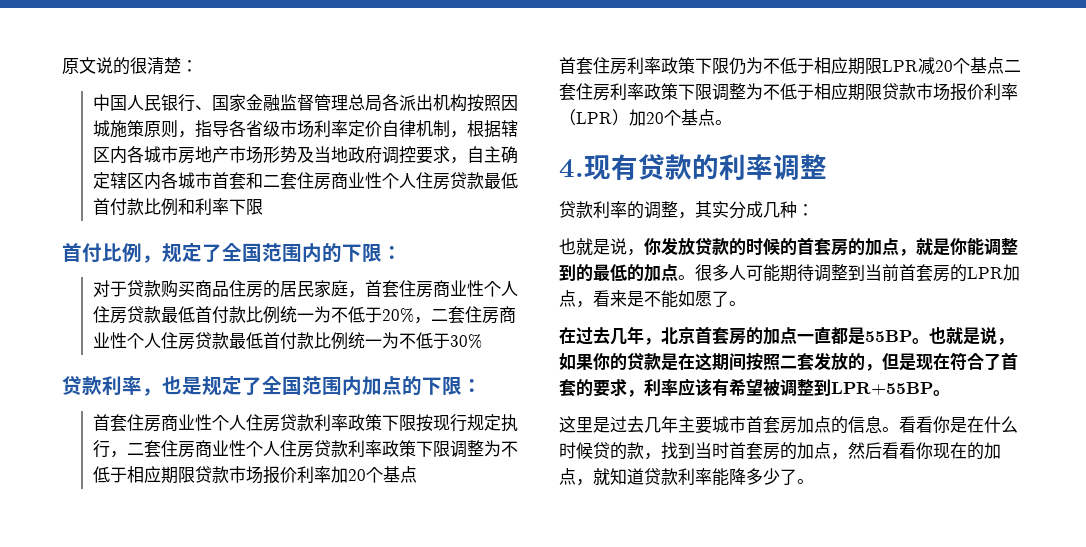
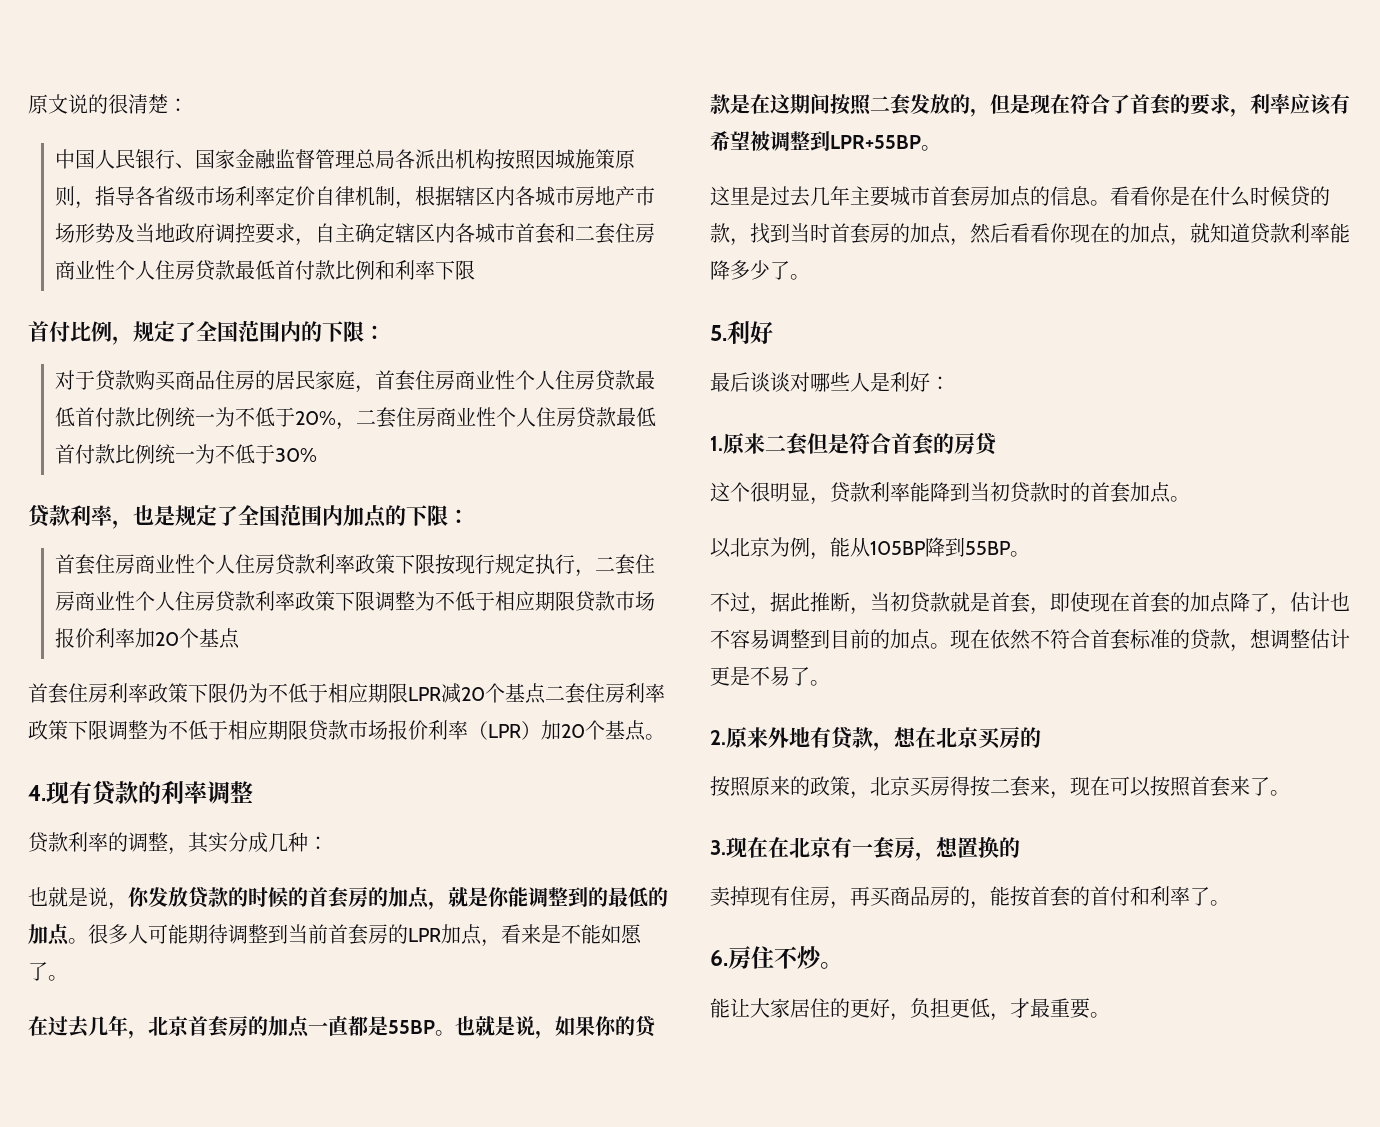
(814, 481) none -> [710,320,773,345] [710,372,950,392] [710,432,999,456] [710,482,1190,505] [710,537,1030,560] [710,592,1350,615] [710,629,1350,652] [710,666,830,686] [710,726,1041,751] [710,776,1290,799] [710,836,1020,861] [710,886,1230,909] [710,946,843,969] [710,998,1110,1021] // 5.利好 // 最后谈谈对哪些人是利好： // 1.原来二套但是符合首套的房贷 // 这个很明显，贷款利率能降到当初贷款时的首套加点。 // 以北京为例，能从105BP降到55BP。 // 不过，据此推断，当初贷款就是首套，即使现在首套的加点降了，估计也不容易调整到目前的加点。现在依然不符合首套标准的贷款，想调整估计更是不易了。 // 2.原来外地有贷款，想在北京买房的 // 按照原来的政策，北京买房得按二套来，现在可以按照首套来了。 // 3.现在在北京有一套房，想置换的 // 卖掉现有住房，再买商品房的，能按首套的首付和利率了。 // 6.房住不炒。 // 能让大家居住的更好，负担更低，才最重要。

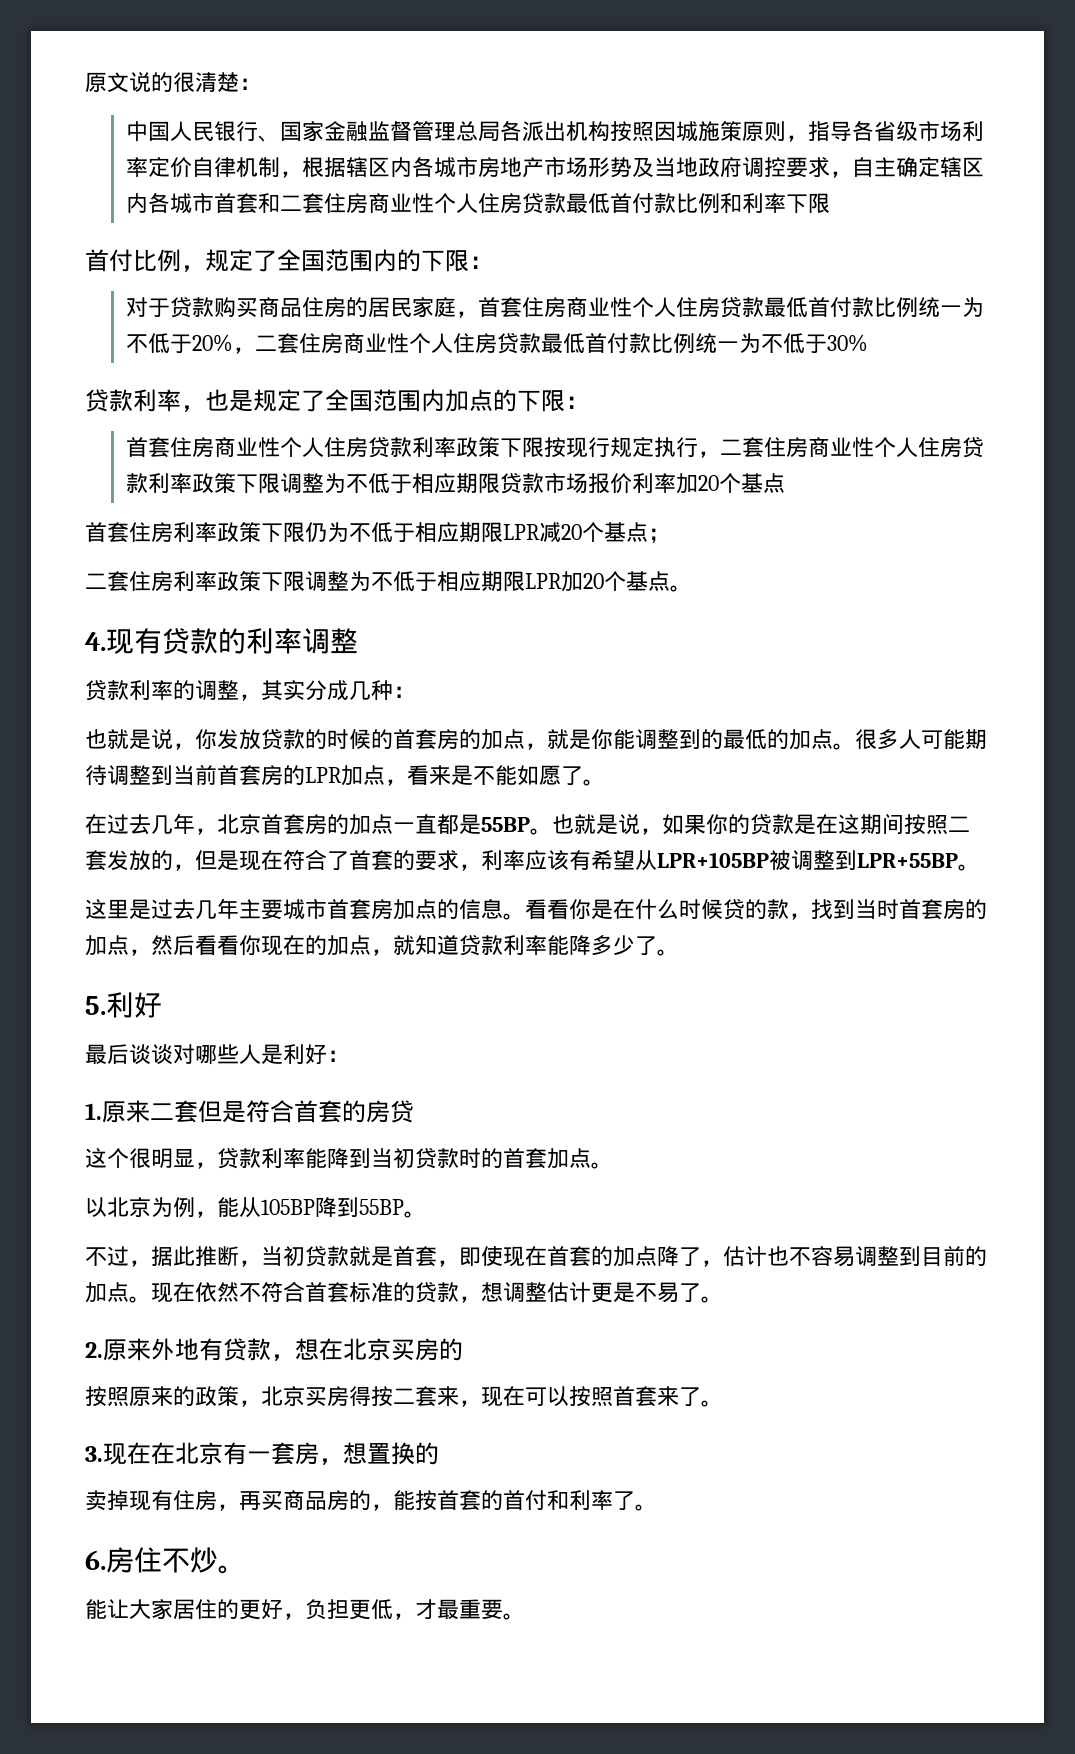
(546, 693) none -> [648,528,670,543] ； //
[308,720,541,741] 贷款市场报价利率（LPR） -> [525,573,562,589] LPR
(750, 140) none -> [635,850,769,871] 从LPR+105BP

